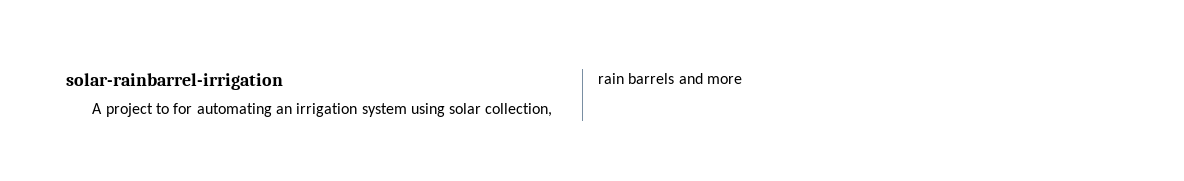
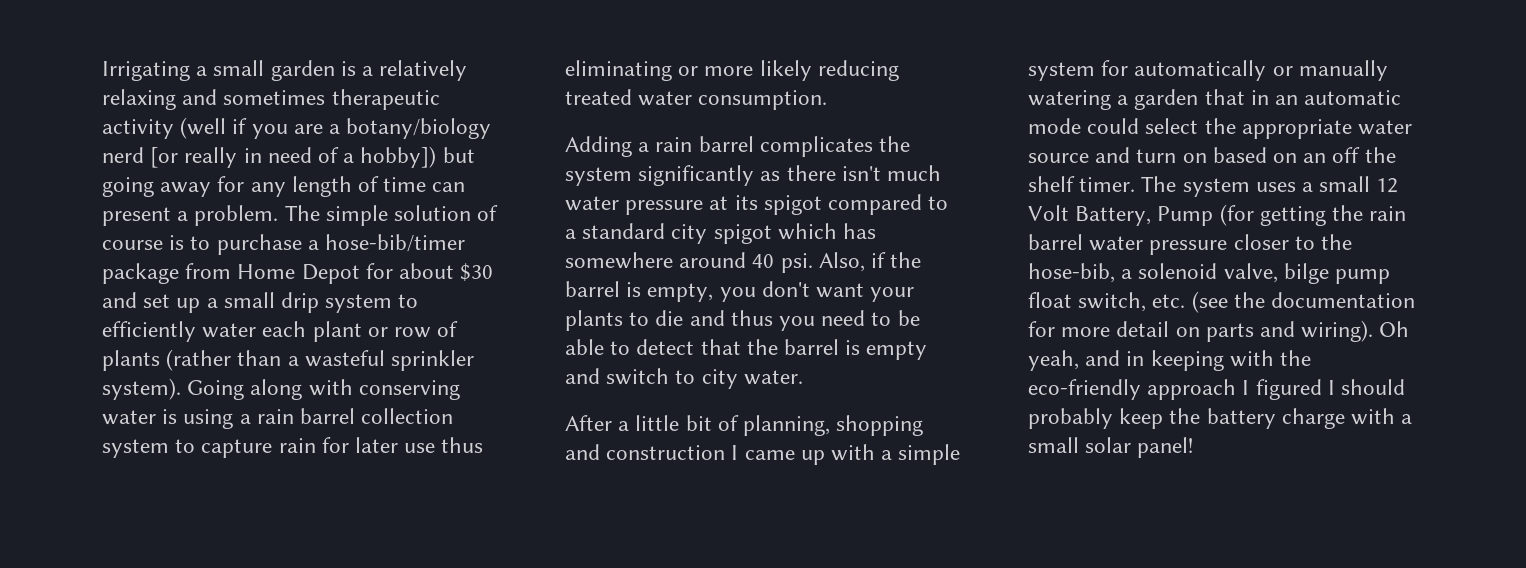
[66,73,283,90] [92,103,553,117] [598,73,742,84] solar-rainbarrel-irrigation // A project to for automating an irrigation system using solar collection, rain barrels and more -> [102,60,468,81] [102,89,440,110] [102,117,492,139] [102,146,475,168] [102,176,466,197] [102,205,499,226] [102,234,466,255] [102,263,494,284] [102,292,419,313] [102,321,459,342] [102,349,475,371] [102,378,460,400] [102,408,454,429] [102,437,484,458] [565,60,899,81] [565,89,828,110] [565,136,911,157] [565,165,942,186] [565,194,949,215] [565,223,877,244] [565,252,922,273] [565,281,915,302] [565,310,920,331] [565,339,928,360] [565,368,803,389] [565,415,924,436] [565,444,961,465] [1028,60,1388,81] [1028,89,1402,110] [1028,118,1413,139] [1028,147,1396,163] [1028,176,1399,197] [1028,204,1407,226] [1028,234,1353,255] [1028,263,1391,284] [1028,291,1416,313] [1028,320,1410,342] [1028,350,1312,371] [1028,379,1406,400] [1028,408,1413,429] [1028,437,1194,458] Irrigating a small garden is a relatively relaxing and sometimes therapeutic activity (well if you are a botany/biology nerd [or really in need of a hobby]) but going away for any length of time can present a problem. The simple solution of course is to purchase a hose-bib/timer package from Home Depot for about $30 and set up a small drip system to efficiently water each plant or row of plants (rather than a wasteful sprinkler system). Going along with conserving water is using a rain barrel collection system to capture rain for later use thus eliminating or more likely reducing treated water consumption. // Adding a rain barrel complicates the system significantly as there isn't much water pressure at its spigot compared to a standard city spigot which has somewhere around 40 psi. Also, if the barrel is empty, you don't want your plants to die and thus you need to be able to detect that the barrel is empty and switch to city water. // After a little bit of planning, shopping and construction I came up with a simple system for automatically or manually watering a garden that in an automatic mode could select the appropriate water source and turn on based on an off the shelf timer. The system uses a small 12 Volt Battery, Pump (for getting the rain barrel water pressure closer to the hose-bib, a solenoid valve, bilge pump float switch, etc. (see the documentation for more detail on parts and wiring). Oh yeah, and in keeping with the eco-friendly approach I figured I should probably keep the battery charge with a small solar panel!

